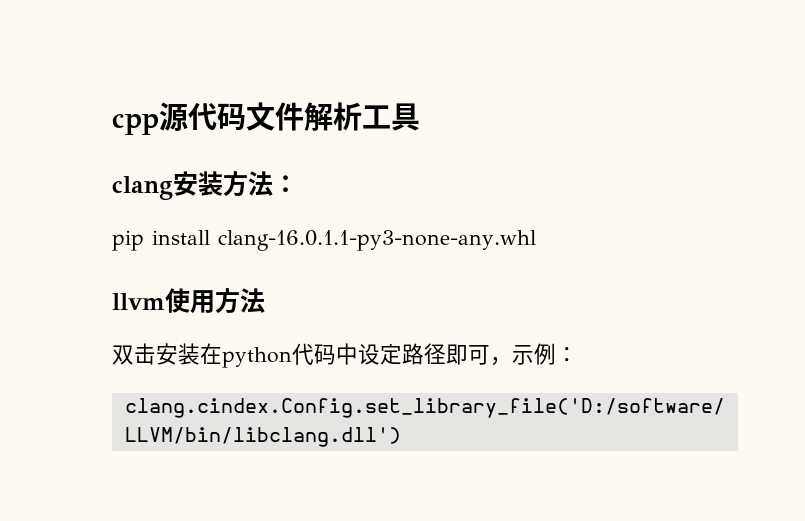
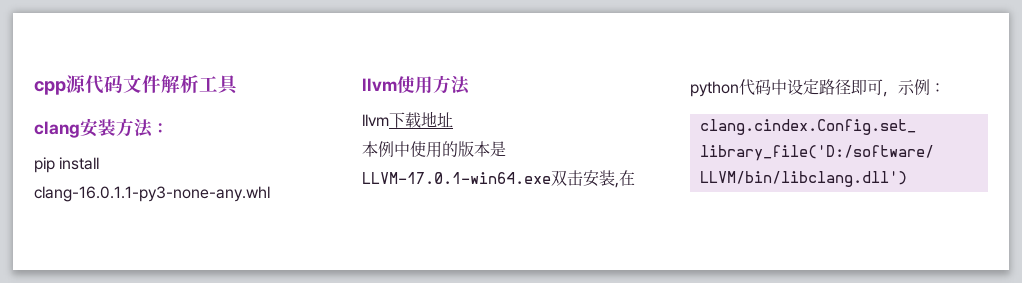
(265, 300) none -> [362,111,453,128] [362,141,506,158] [362,172,551,184] llvm下载地址 // 本例中使用的版本是LLVM-17.0.1-win64.exe
(200, 354) none -> [615,182,619,188] ,

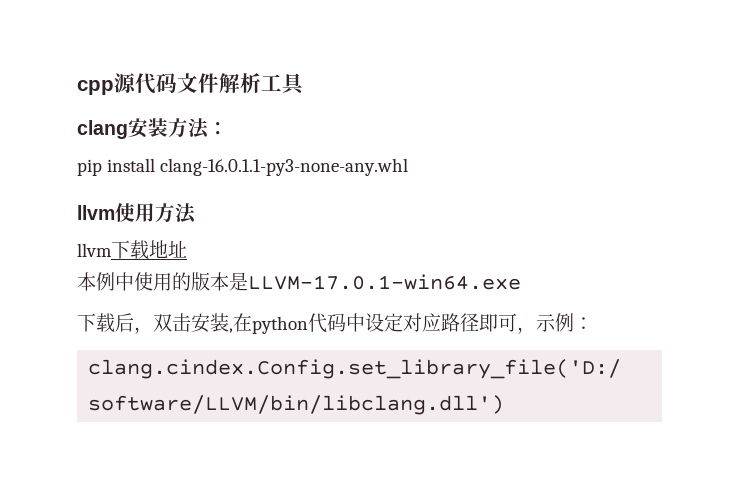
(551, 178) none -> [77,313,153,334] // 下载后，
(819, 87) none -> [403,313,441,332] 对应

